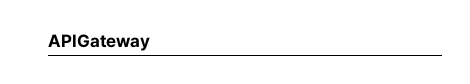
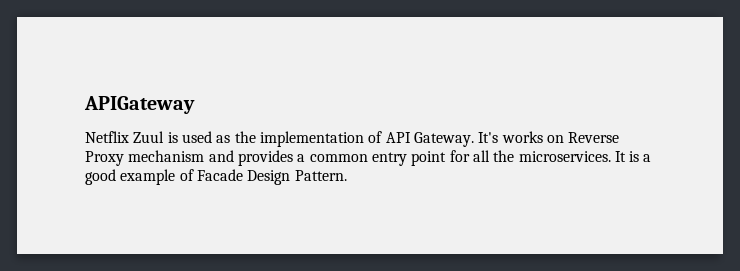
(150, 42) none -> [85,131,620,147] [85,150,652,166] [85,169,347,185] // Netflix Zuul is used as the implementation of API Gateway. It's works on Reverse Proxy mechanism and provides a common entry point for all the microservices. It is a good example of Facade Design Pattern.

